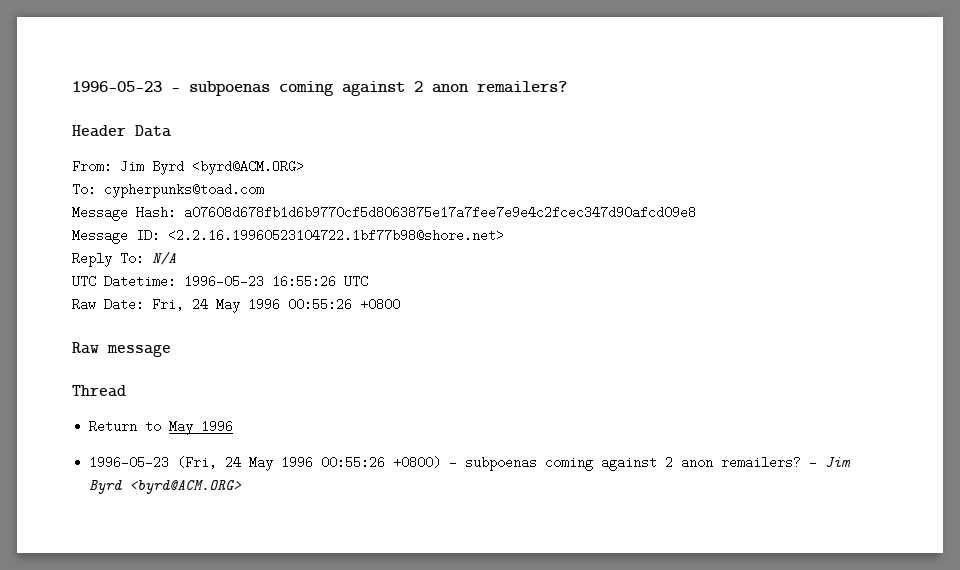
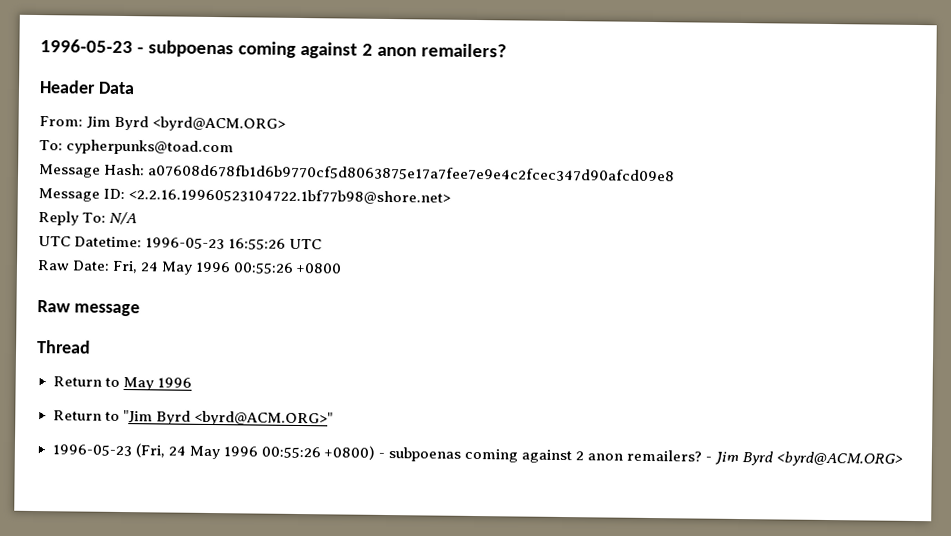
(234, 426) none -> [52,410,333,427] // Return to "Jim Byrd <byrd@ACM.ORG>"

